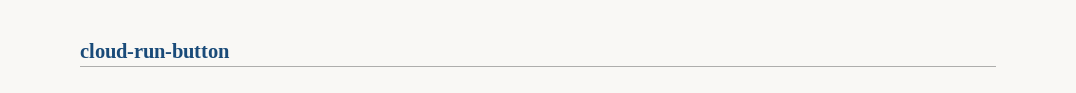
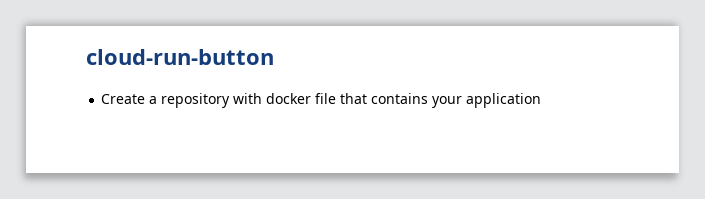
(230, 50) none -> [101,93,542,108] // Create a repository with docker file that contains your application

